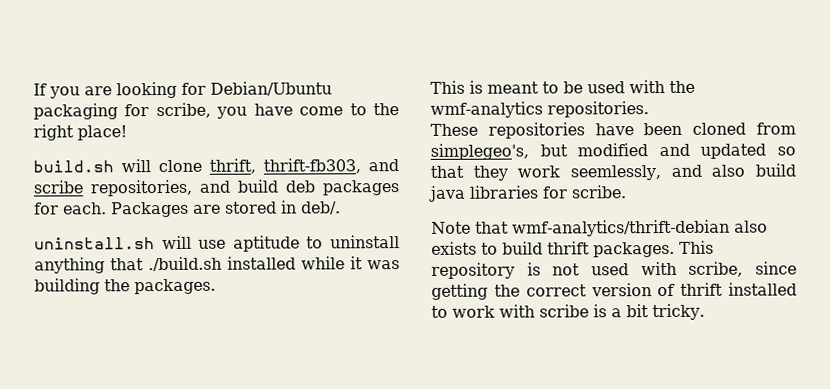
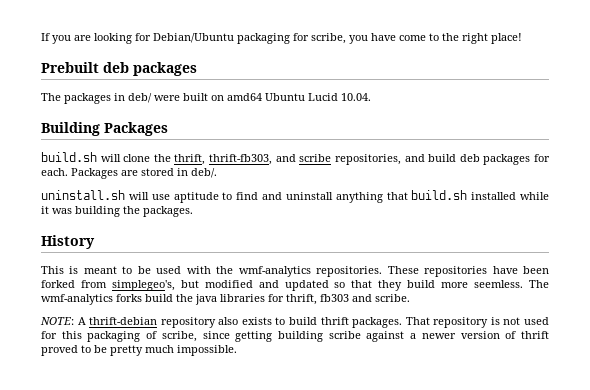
(127, 133) none -> [41,62,197,76] [41,93,371,104] [41,122,168,136] // Prebuilt deb packages // The packages in deb/ were built on amd64 Ubuntu Lucid 10.04. // Building Packages
(202, 166) none -> [153,154,171,162] the
(324, 242) none -> [236,192,282,200] find and
[148,256,222,272] ./build.sh -> [411,190,468,200] build.sh
(216, 286) none -> [41,235,95,249] // History
(649, 109) // -> (383, 271) none
[692,122,747,135] cloned -> [41,280,75,288] forked
[517,163,796,181] [428,185,627,202] [431,219,730,237] work seemlessly, and also build java libraries for scribe. // Note that wmf-analytics/thrift-debian -> [407,280,549,288] [41,294,410,305] [40,317,216,328] build more seemless. The wmf-analytics forks build the java libraries for thrift, fb303 and scribe. // NOTE: A thrift-debian repository
[679,240,714,254] This -> [405,317,430,325] That
[640,261,797,277] [431,282,797,300] [431,303,705,321] with scribe, since getting the correct version of thrift installed to work with scribe is a bit tricky. -> [41,331,549,342] [41,345,237,356] for this packaging of scribe, since getting building scribe against a newer version of thrift proved to be pretty much impossible.

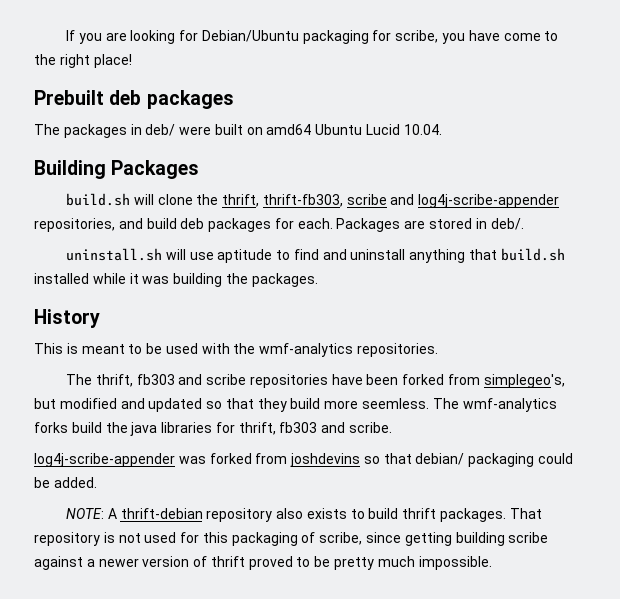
[275,154,332,162] and scribe -> [346,194,560,208] scribe and log4j-scribe-appender
[387,266,419,274] These -> [65,374,247,387] // The thrift, fb303 and scribe
(410, 298) none -> [34,453,574,467] [34,477,97,488] // log4j-scribe-appender was forked from joshdevins so that debian/ packaging could be added.

